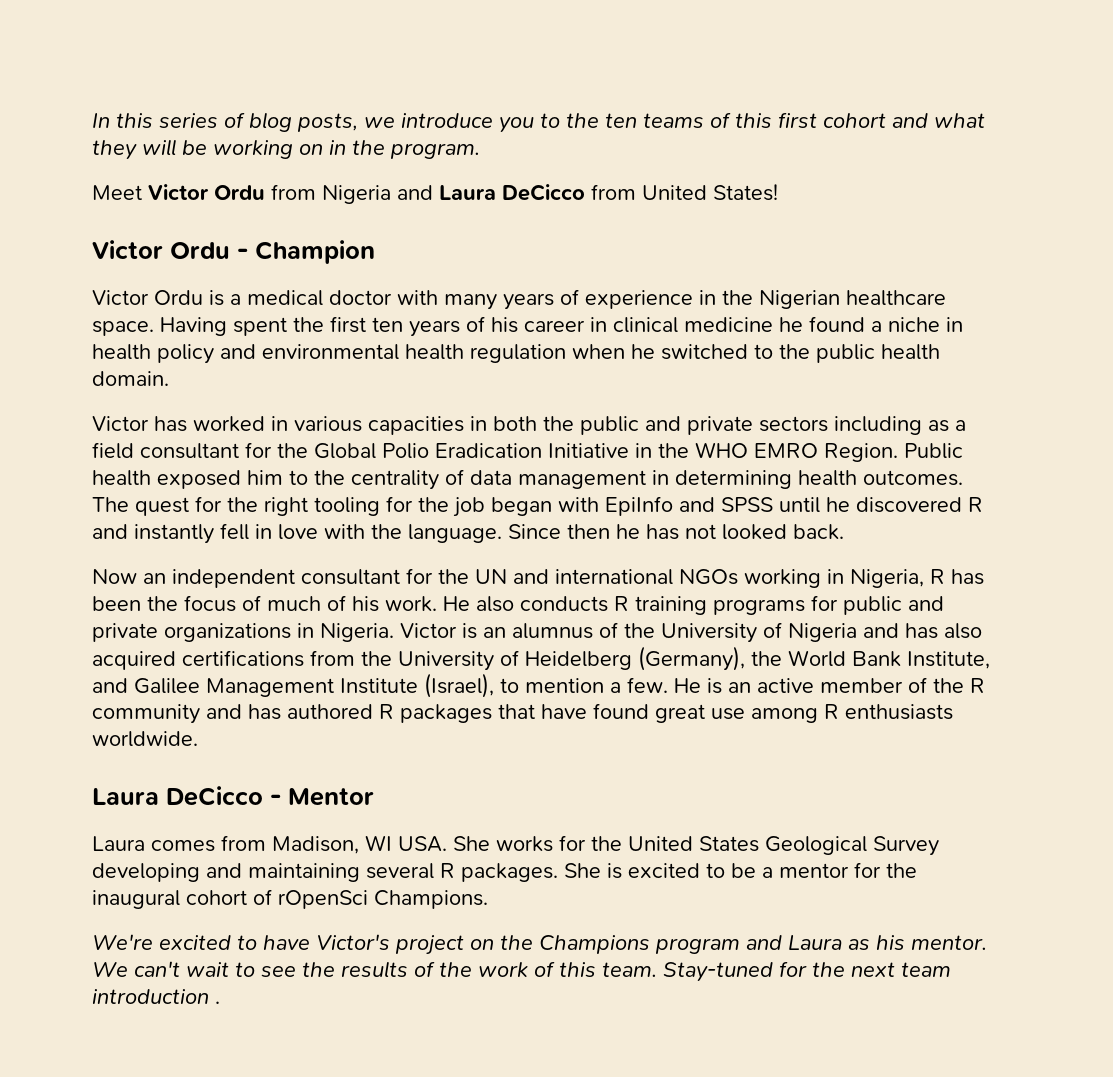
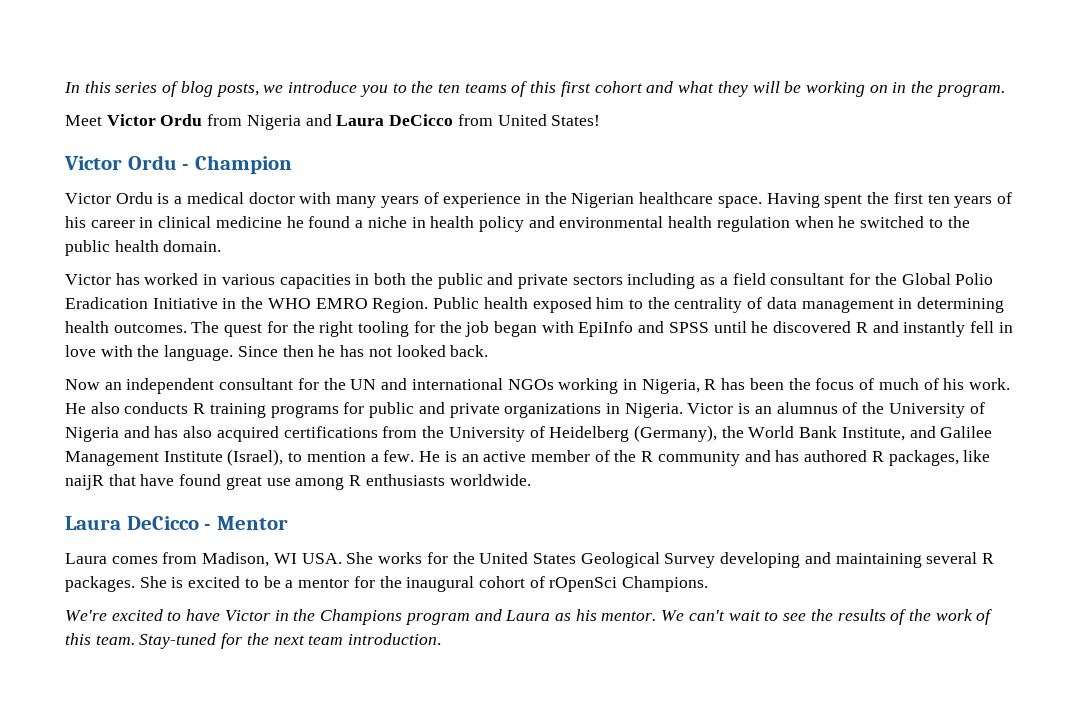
[400,704,492,723] packages -> [888,450,991,466] [65,475,104,490] packages, like naijR
[316,934,494,955] Victor's project on -> [224,610,289,621] Victor in
[92,989,220,1004] introduction . -> [348,633,442,645] introduction.

